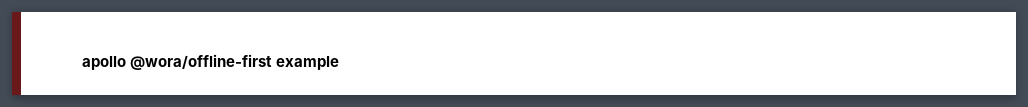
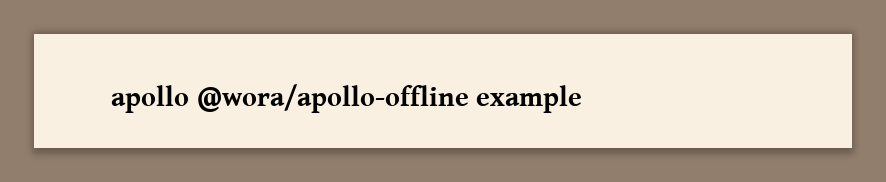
[130,54,273,70] @wora/offline-first -> [196,84,469,113] @wora/apollo-offline

